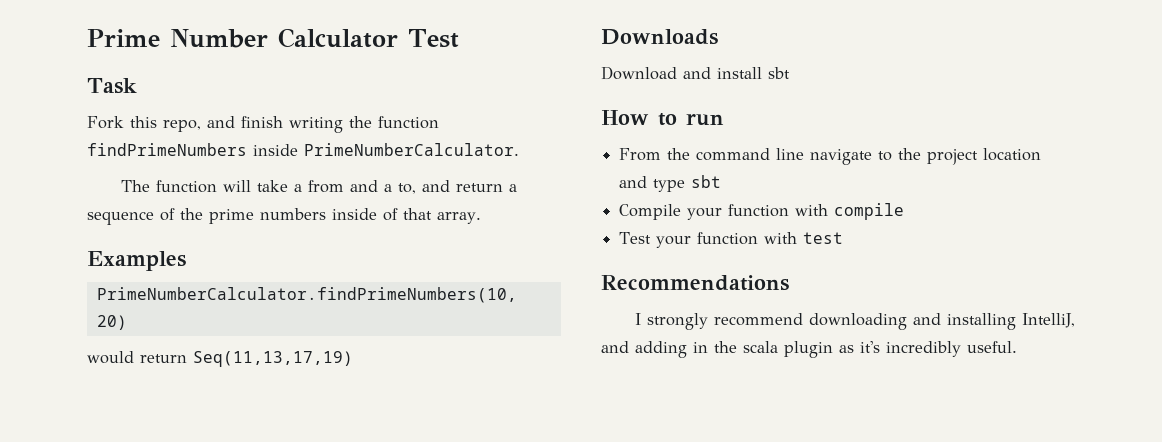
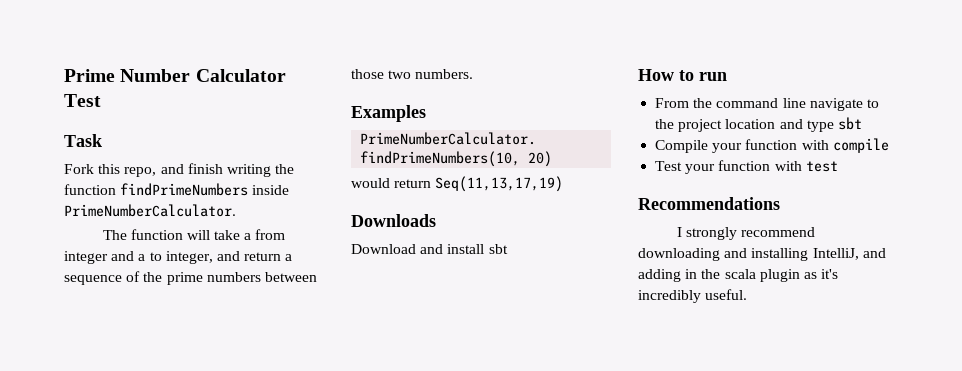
(344, 186) none -> [64,251,108,264] integer
[397,183,416,194] to, -> [149,251,213,264] to integer,
[332,208,481,224] inside of that array. -> [264,272,317,282] [351,69,474,79] between those two numbers.

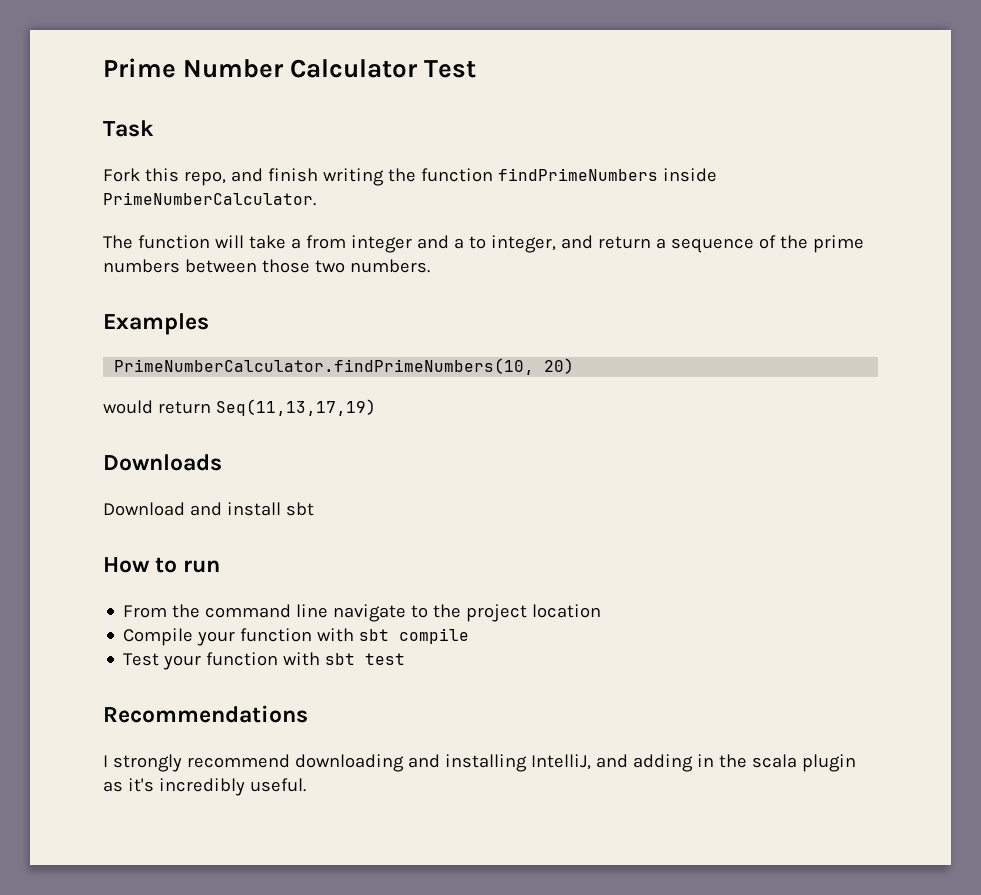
[779,117,862,132] and type sbt -> (602, 611) none
(829, 145) none -> [359,629,390,641] sbt
(802, 166) none -> [325,653,356,665] sbt

